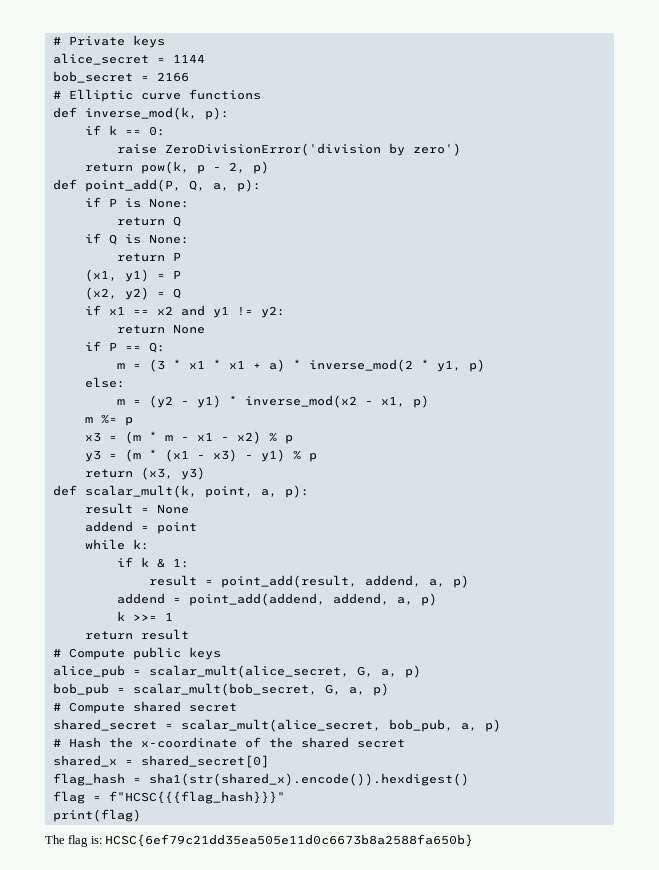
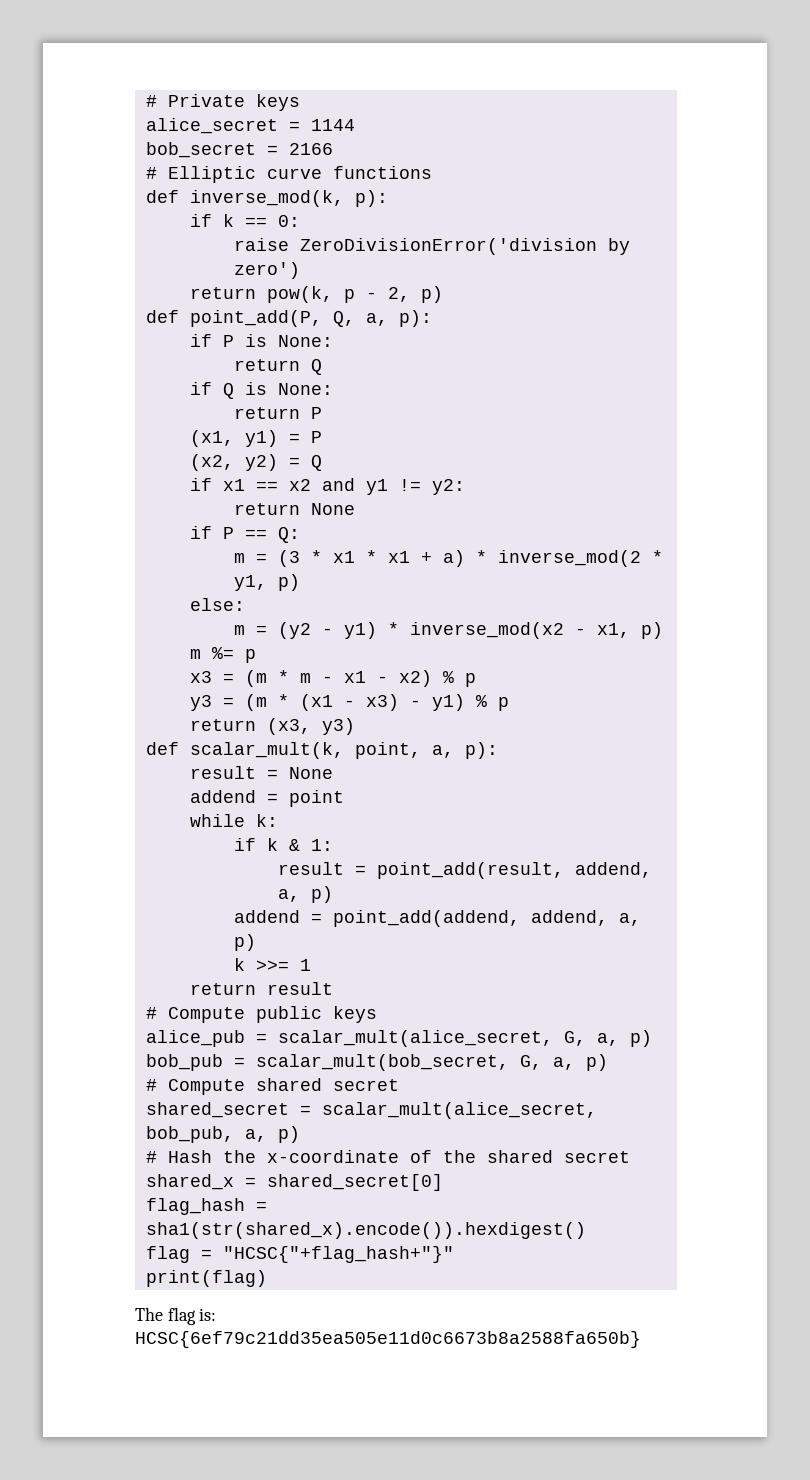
[108,791,285,804] f"HCSC{{{flag_hash}}}" -> [222,1246,454,1263] "HCSC{"+flag_hash+"}"

